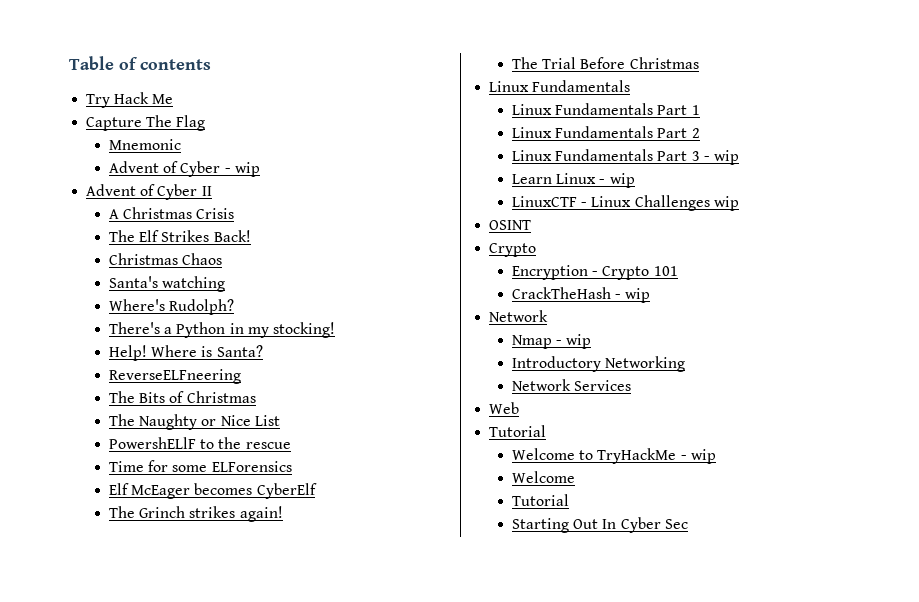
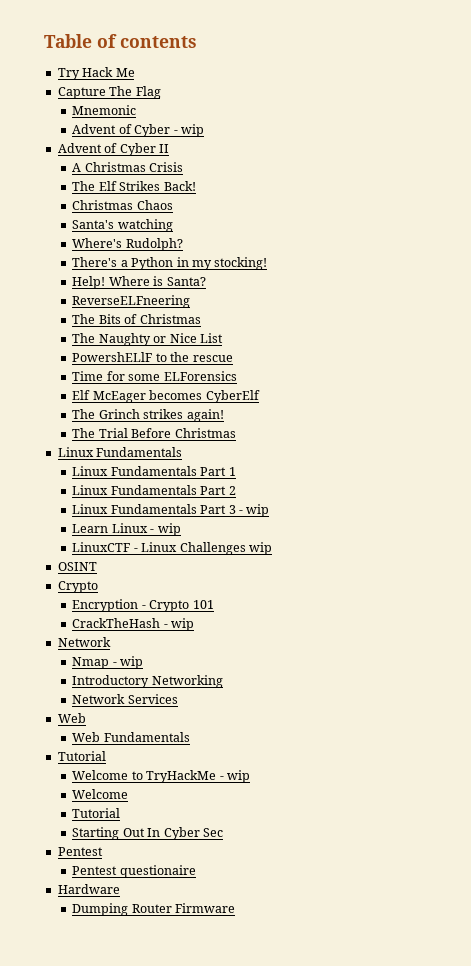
(520, 408) none -> [72,732,190,742] // Web Fundamentals
(688, 524) none -> [57,847,103,856] [72,865,196,878] [57,884,120,894] [72,903,236,916] // Pentest // Pentest questionaire // Hardware // Dumping Router Firmware

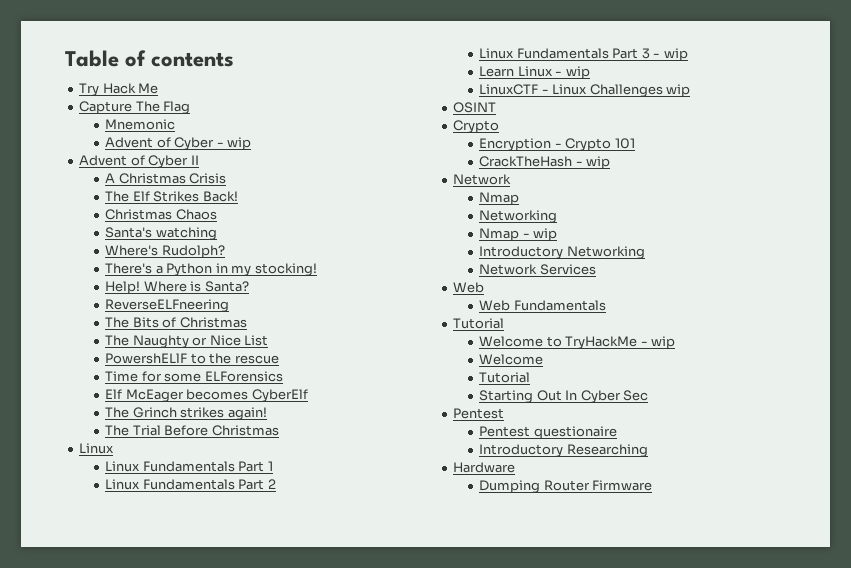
[96,447,183,457] Fundamentals -> (115, 448) none
(110, 663) none -> [479,210,558,223] [479,228,520,241] // Networking // Nmap
(196, 871) none -> [479,444,648,457] // Introductory Researching

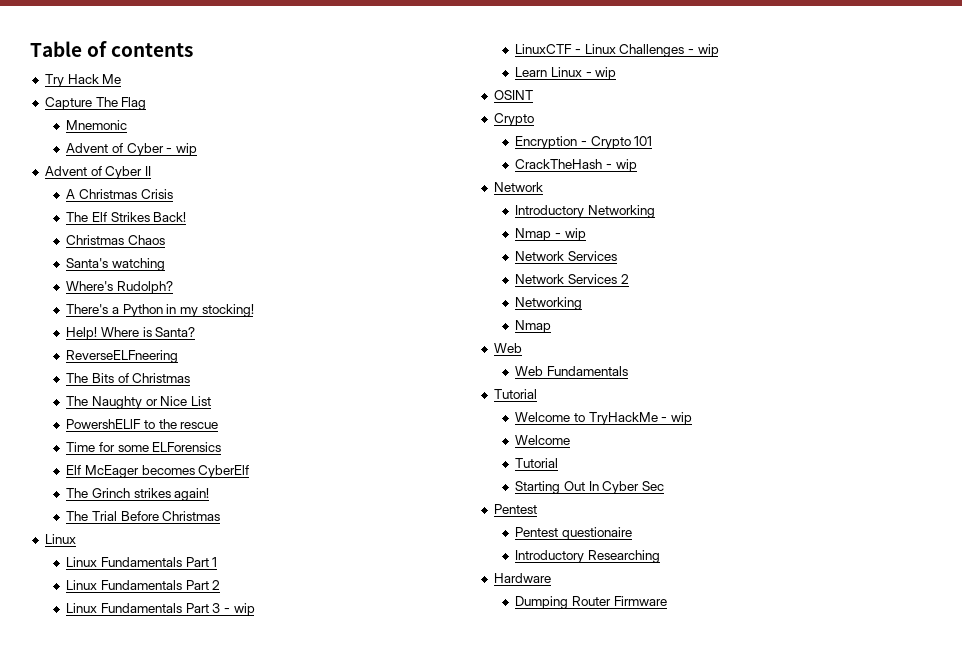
[479,66,590,79] // Learn Linux - wip -> (255, 609) none
(663, 90) none -> [687,44,719,57] [515,67,592,77] - wip // Learn Linux -
[479,192,520,205] Nmap // -> [515,205,585,218] Introductory
[479,246,645,259] [479,264,596,275] Introductory Networking // Network Services -> [515,251,617,261] [515,274,629,284] [515,297,583,310] [515,320,552,333] Network Services // Network Services 2 // Networking // Nmap

